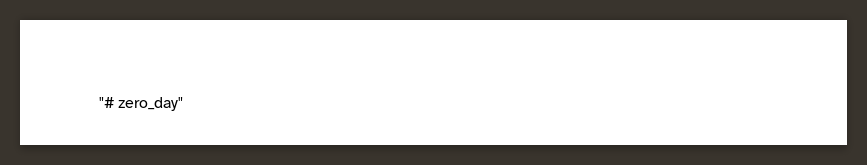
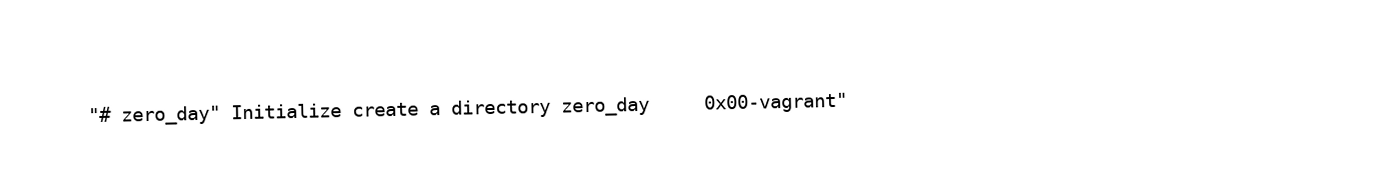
(184, 104) none -> [231,92,848,120] Initialize create a directory zero_day 0x00-vagrant"

